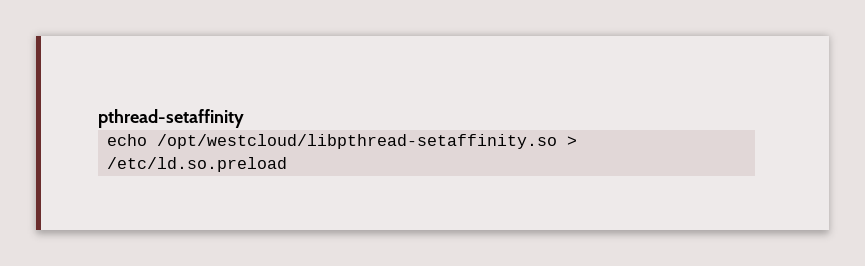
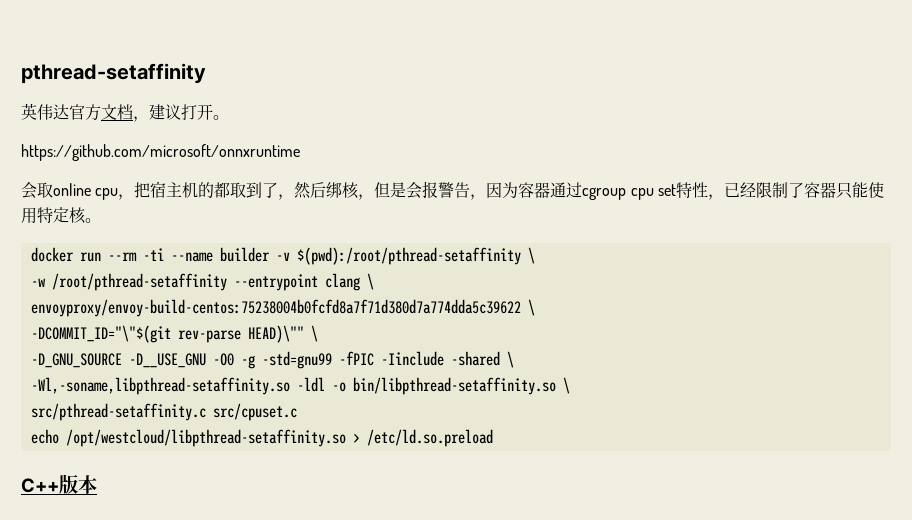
(244, 118) none -> [21,103,229,122] [21,144,300,161] [21,181,884,200] [21,207,101,224] [30,247,535,265] [30,273,374,291] [30,299,535,317] [30,325,318,343] [30,351,514,369] [30,377,570,395] [30,403,297,421] // 英伟达官方文档，建议打开。 // https://github.com/microsoft/onnxruntime // 会取online cpu，把宿主机的都取到了，然后绑核，但是会报警告，因为容器通过cgroup cpu set特性，已经限制了容器只能使用特定核。 // docker run --rm -ti --name builder -v $(pwd):/root/pthread-setaffinity \ // -w /root/pthread-setaffinity --entrypoint clang \ // envoyproxy/envoy-build-centos:75238004b0fcfd8a7f71d380d7a774dda5c39622 \ // -DCOMMIT_ID="\"$(git rev-parse HEAD)\"" \ // -D_GNU_SOURCE -D__USE_GNU -O0 -g -std=gnu99 -fPIC -Iinclude -shared \ // -Wl,-soname,libpthread-setaffinity.so -ldl -o bin/libpthread-setaffinity.so \ // src/pthread-setaffinity.c src/cpuset.c
(287, 164) none -> [21,474,97,494] // C++版本

